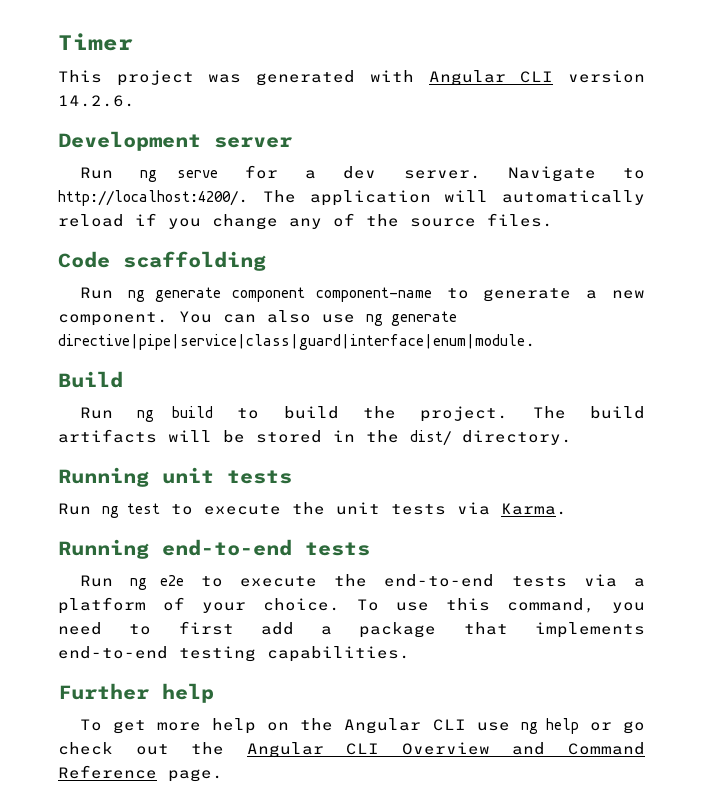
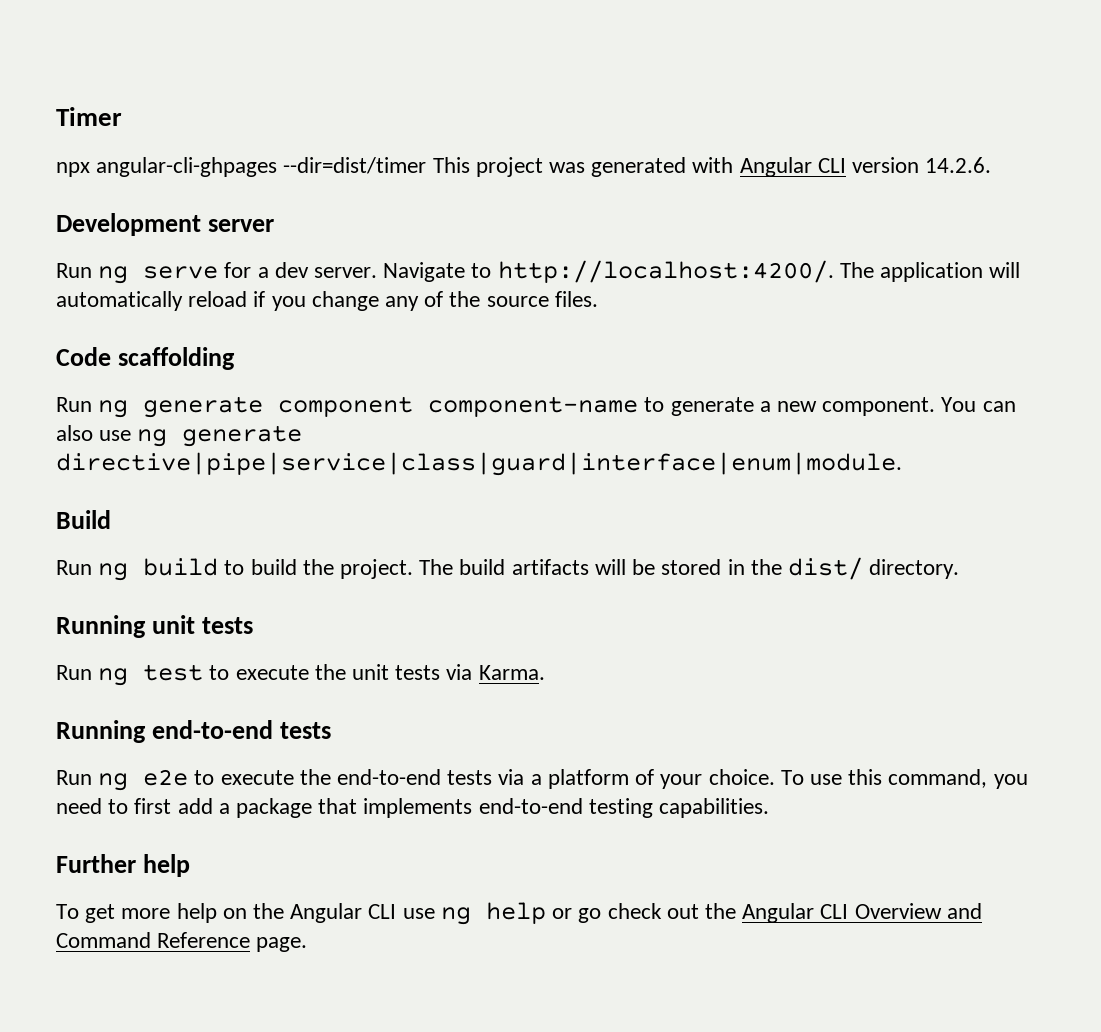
(133, 42) none -> [56,157,427,177] npx angular-cli-ghpages --dir=dist/timer

